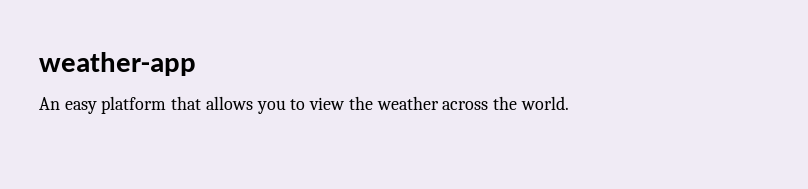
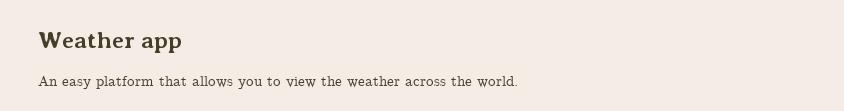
[39,52,196,76] weather-app -> [38,32,183,53] Weather app

